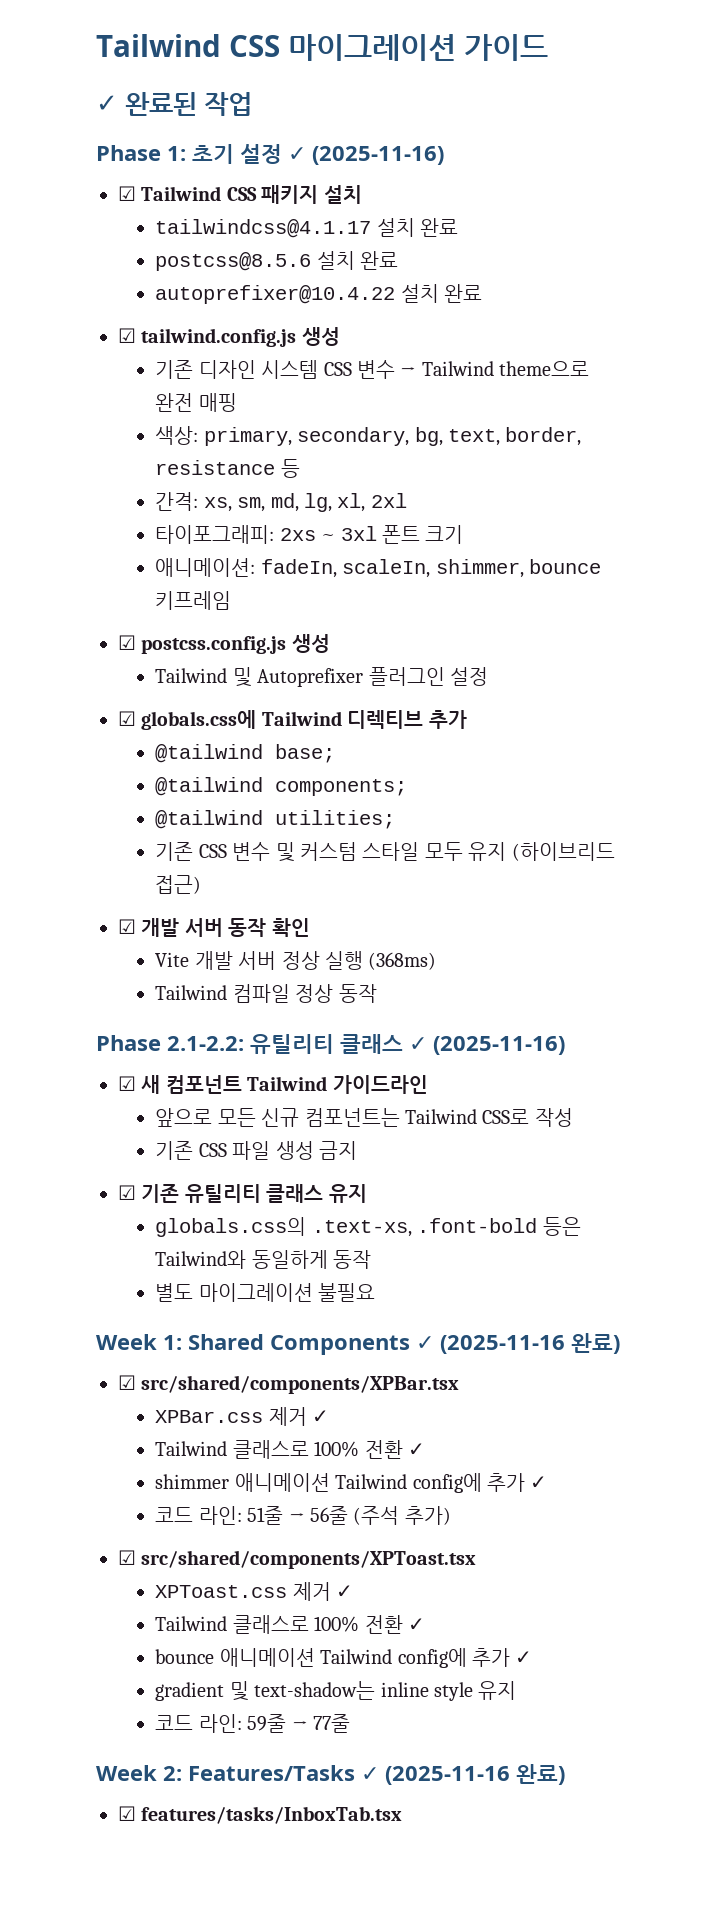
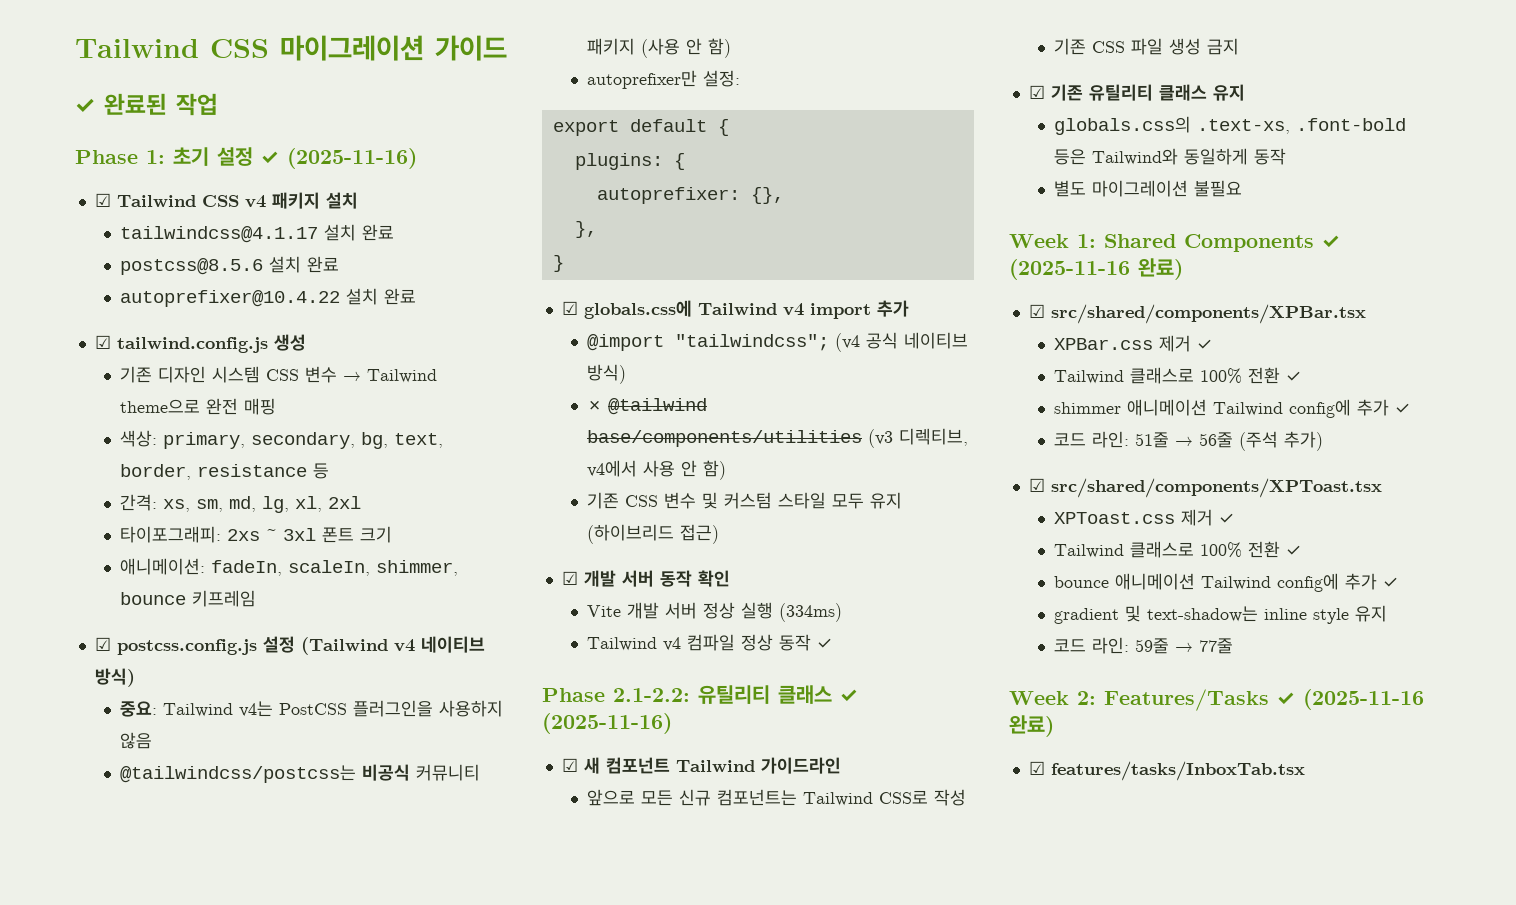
(257, 194) none -> [244,195,266,208] v4
[291,634,330,653] [155,667,488,687] 생성 // Tailwind 및 Autoprefixer 플러그인 설정 -> [262,636,485,655] [94,668,135,687] [119,700,503,717] [119,732,152,749] [119,764,480,783] [586,38,731,58] [586,70,740,89] [552,119,729,136] [574,153,685,170] [596,187,784,204] [574,221,597,238] [552,255,564,272] 설정 (Tailwind v4 네이티브 방식) // 중요: Tailwind v4는 PostCSS 플러그인을 사용하지 않음 // @tailwindcss/postcss는 비공식 커뮤니티 패키지 (사용 안 함) // autoprefixer만 설정: // export default { // plugins: { // autoprefixer: {}, // }, // }
[347,710,424,729] 디렉티브 -> [782,303,871,319] v4 import
[155,744,336,763] [155,777,408,796] [155,810,396,829] @tailwind base; // @tailwind components; // @tailwind utilities; -> [586,332,968,352] [586,364,626,384] [586,398,707,415] [586,428,968,448] [586,460,726,480] @import "tailwindcss"; (v4 공식 네이티브 방식) // ✗ @tailwind base/components/utilities (v3 디렉티브, v4에서 사용 안 함)
[368,952,437,970] [155,985,228,1000] (368ms) // Tailwind -> [778,603,842,622] [586,637,681,651] (334ms) // Tailwind v4
(377, 993) none -> [816,638,832,649] ✓

